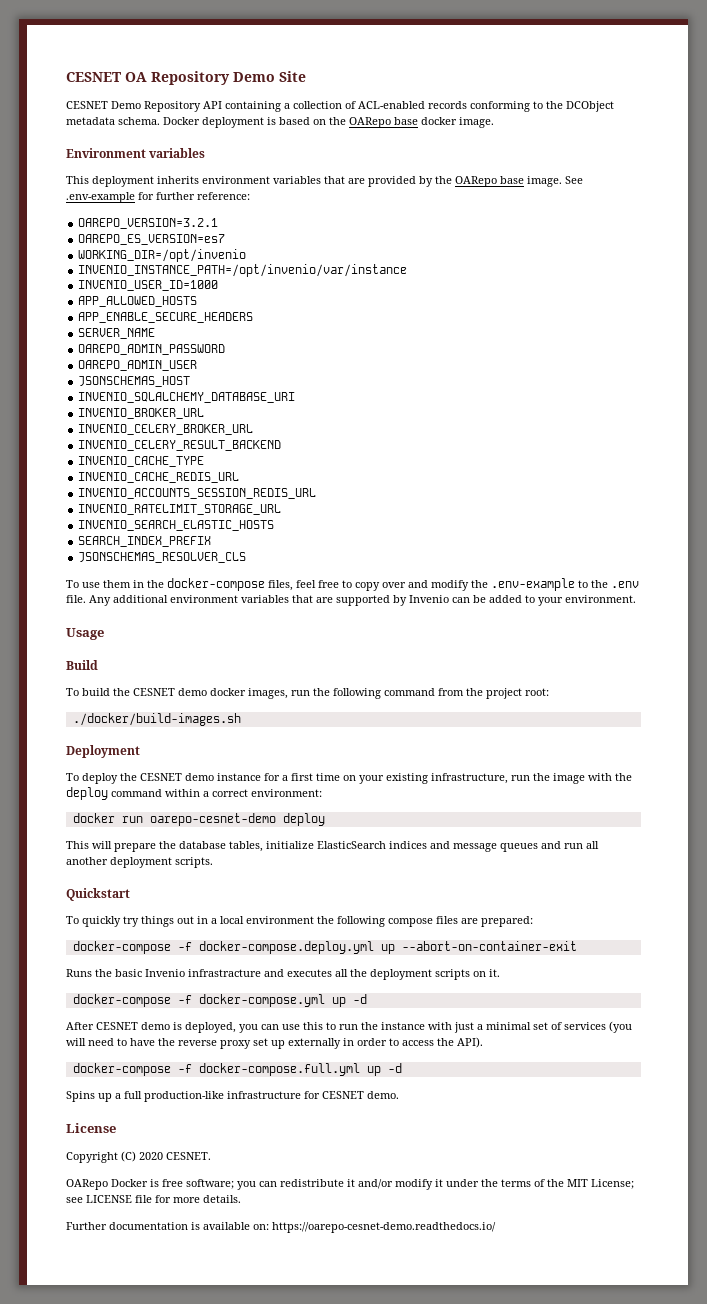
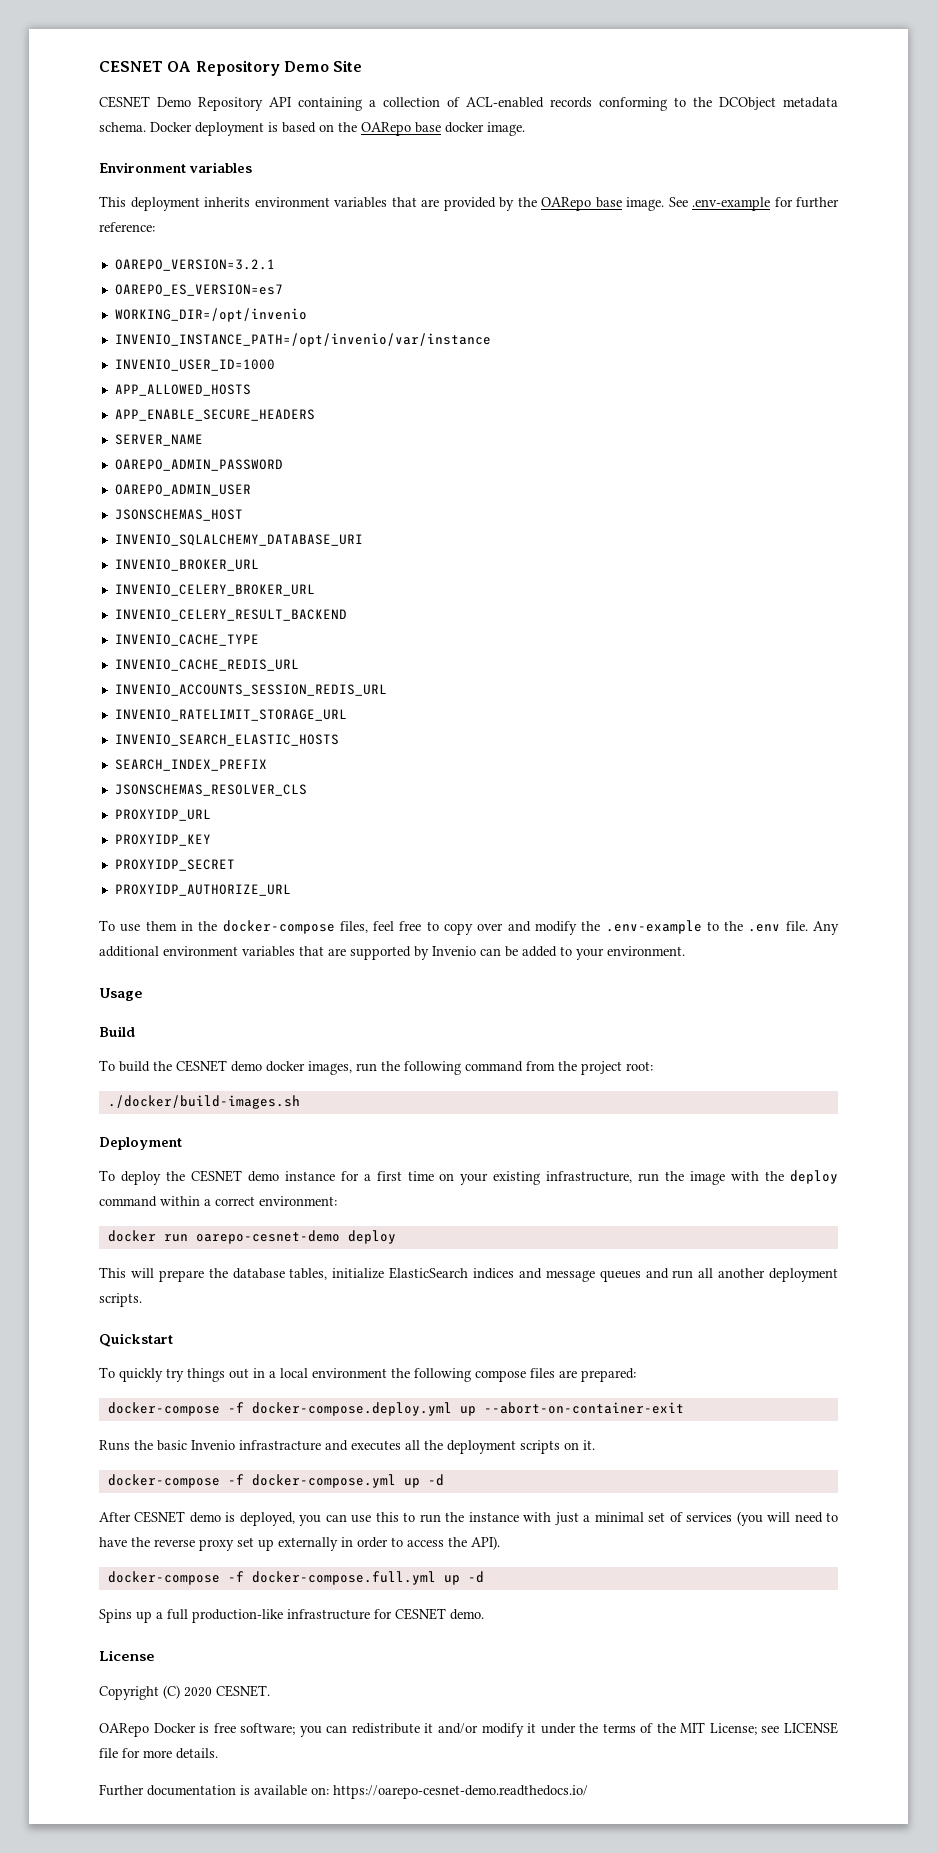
(247, 557) none -> [114,809,211,821] [114,834,211,846] [114,859,235,871] [114,884,291,896] // PROXYIDP_URL // PROXYIDP_KEY // PROXYIDP_SECRET // PROXYIDP_AUTHORIZE_URL

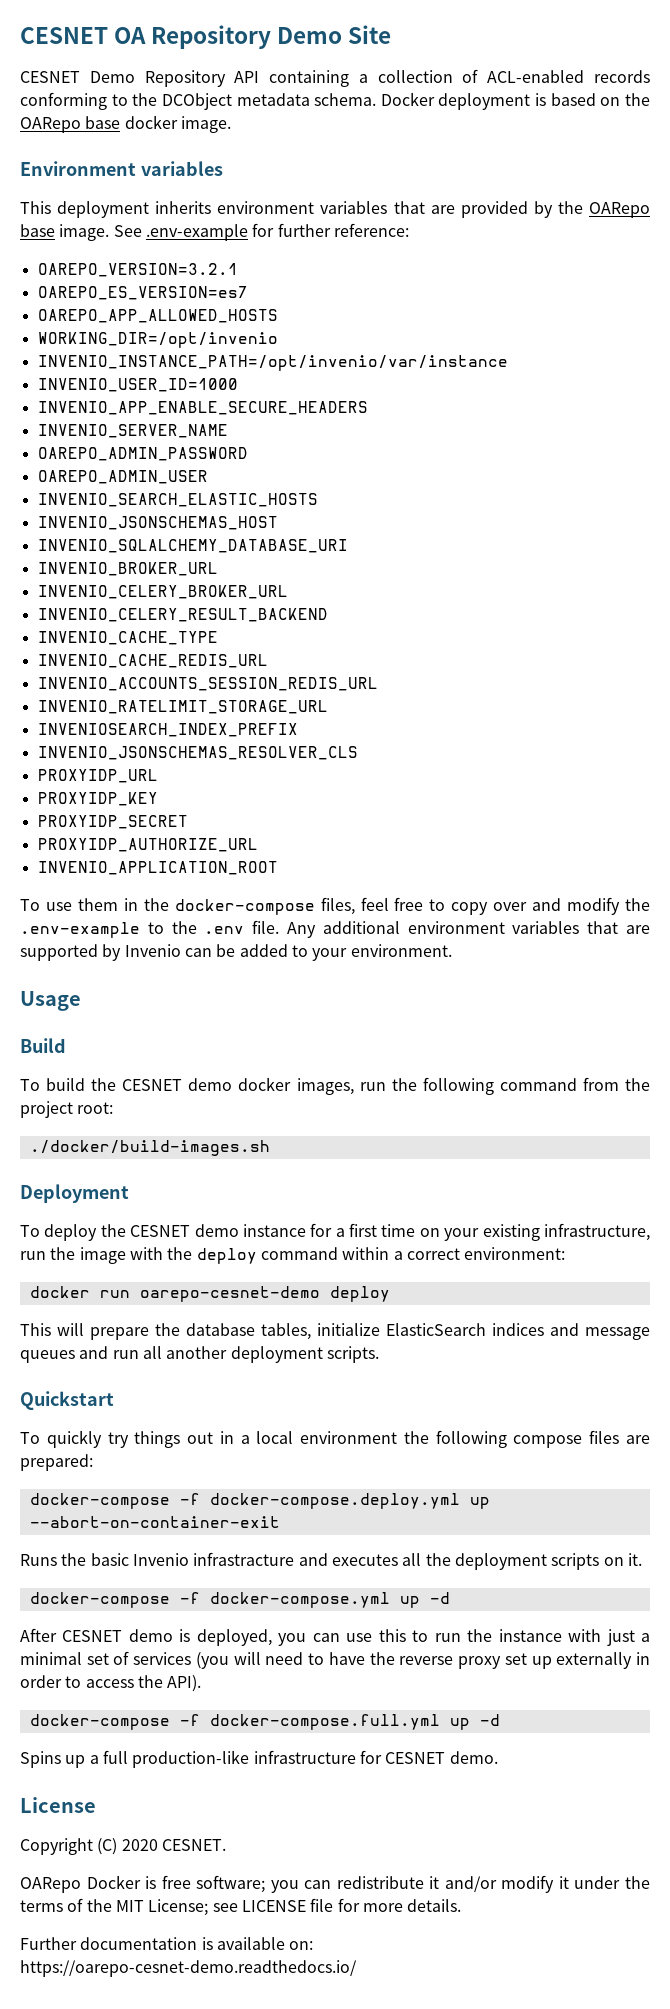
(283, 290) none -> [37,309,278,323] // OAREPO_APP_ALLOWED_HOSTS
[114,384,251,396] [114,409,315,421] [114,434,203,446] APP_ALLOWED_HOSTS // APP_ENABLE_SECURE_HEADERS // SERVER_NAME -> [37,401,368,415] [37,424,228,438] INVENIO_APP_ENABLE_SECURE_HEADERS // INVENIO_SERVER_NAME
[114,509,243,521] JSONSCHEMAS_HOST -> [37,493,318,507] [37,516,278,530] INVENIO_SEARCH_ELASTIC_HOSTS // INVENIO_JSONSCHEMAS_HOST
[114,734,339,746] [114,759,267,771] [114,784,307,796] INVENIO_SEARCH_ELASTIC_HOSTS // SEARCH_INDEX_PREFIX // JSONSCHEMAS_RESOLVER_CLS -> [37,723,298,737] [37,746,358,760] INVENIOSEARCH_INDEX_PREFIX // INVENIO_JSONSCHEMAS_RESOLVER_CLS
(291, 890) none -> [37,861,278,875] // INVENIO_APPLICATION_ROOT

